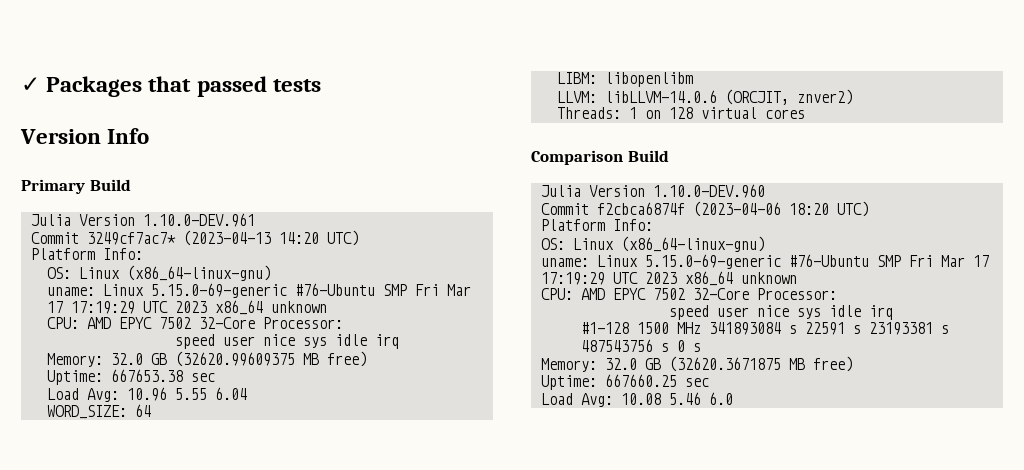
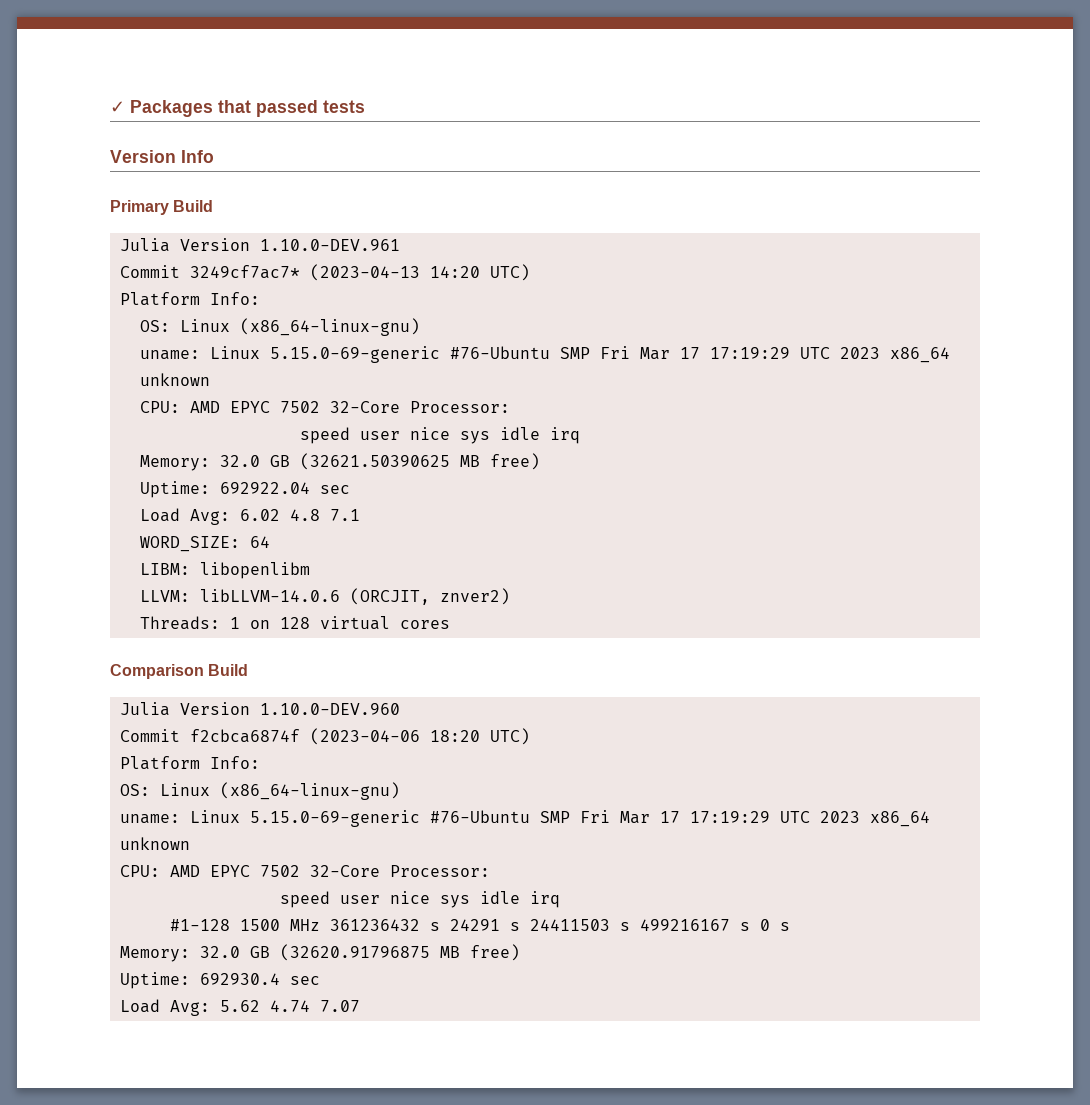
[174,351,367,367] [46,369,215,385] [46,387,247,402] (32620.99609375 MB free) // Uptime: 667653.38 sec // Load Avg: 10.96 5.55 6.04 -> [300,453,541,470] [140,481,351,498] [140,508,361,525] (32621.50390625 MB free) // Uptime: 692922.04 sec // Load Avg: 6.02 4.8 7.1
[708,322,949,335] [580,339,653,352] 341893084 s 22591 s 23193381 s 487543756 -> [330,919,731,931] 361236432 s 24291 s 24411503 s 499216167
[668,356,853,372] [540,374,709,390] [540,392,733,407] (32620.3671875 MB free) // Uptime: 667660.25 sec // Load Avg: 10.08 5.46 6.0 -> [280,944,521,961] [120,972,321,989] [120,999,361,1016] (32620.91796875 MB free) // Uptime: 692930.4 sec // Load Avg: 5.62 4.74 7.07

